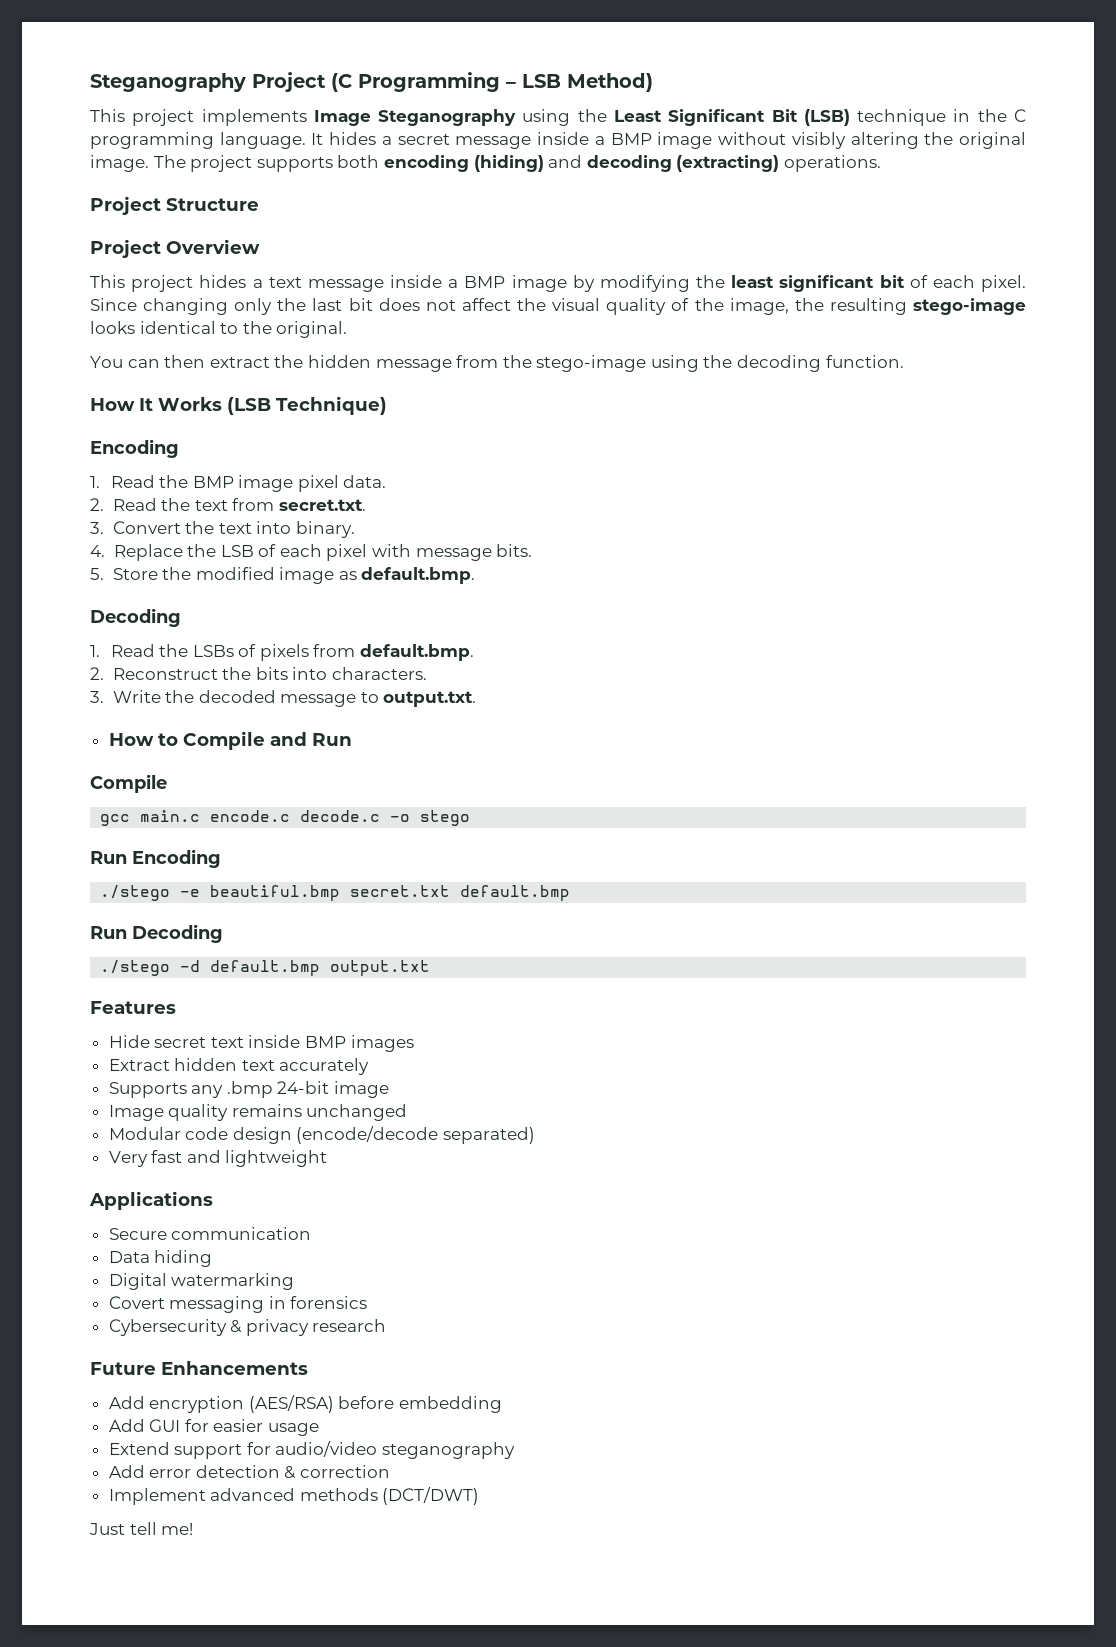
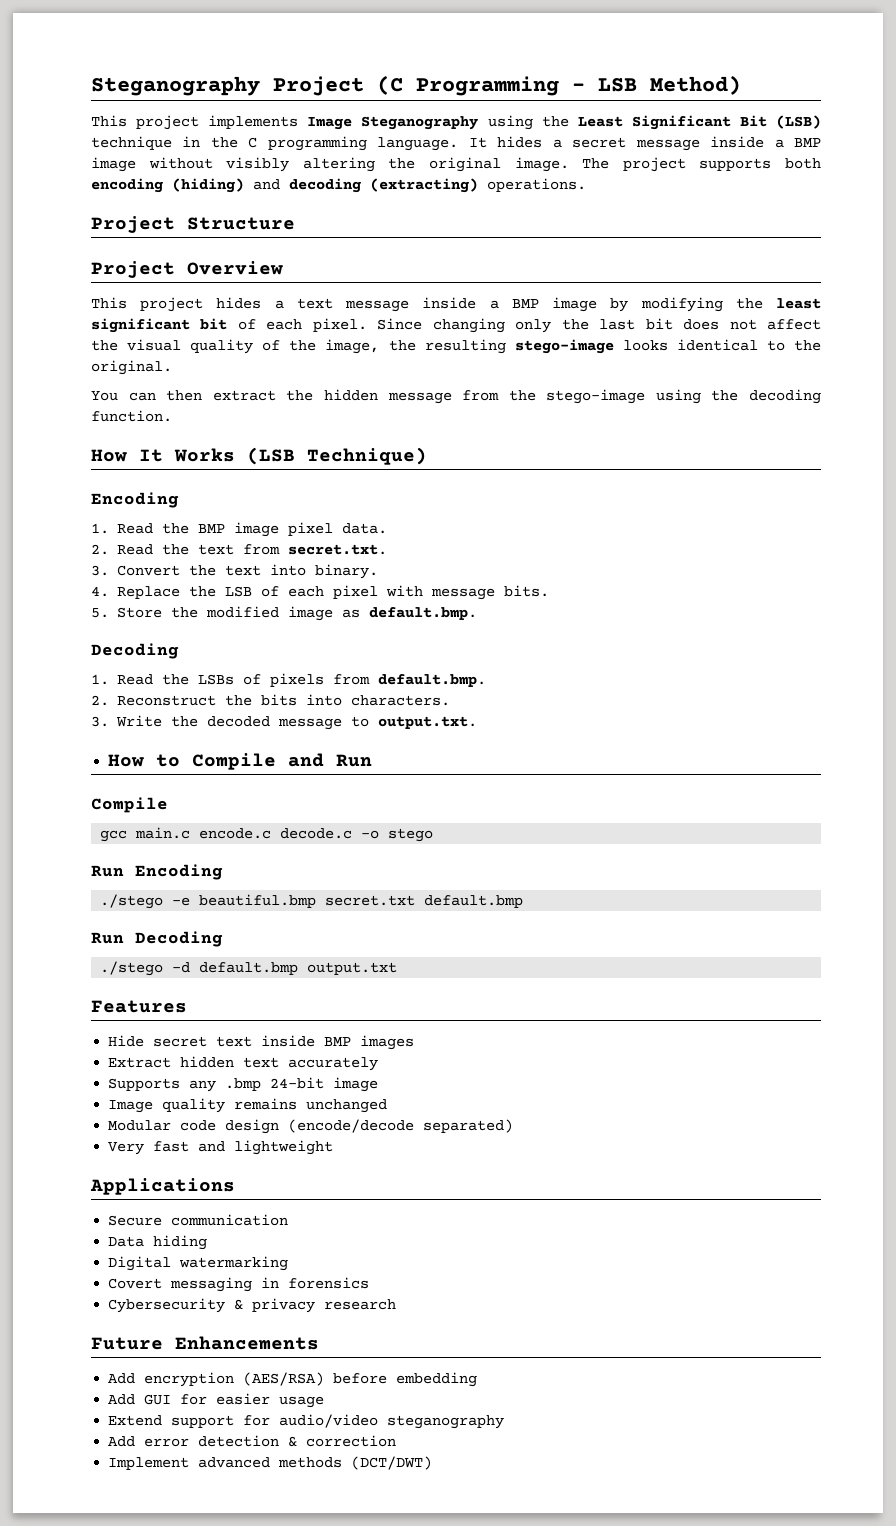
[89,1522,194,1535] // Just tell me! -> (433, 1463) none

